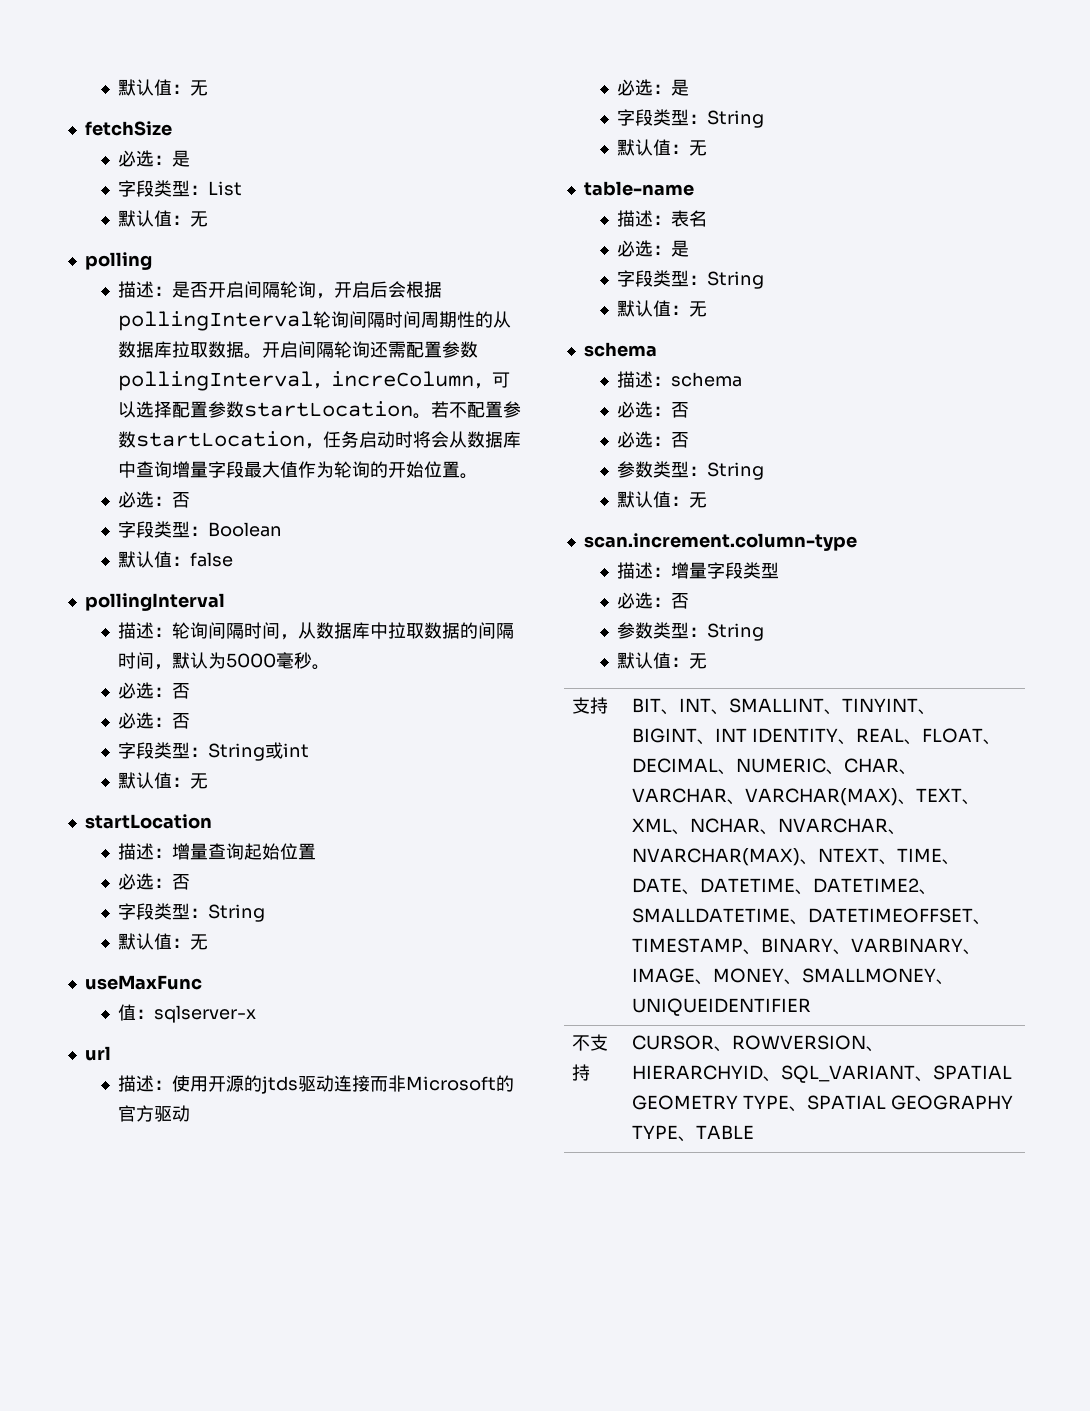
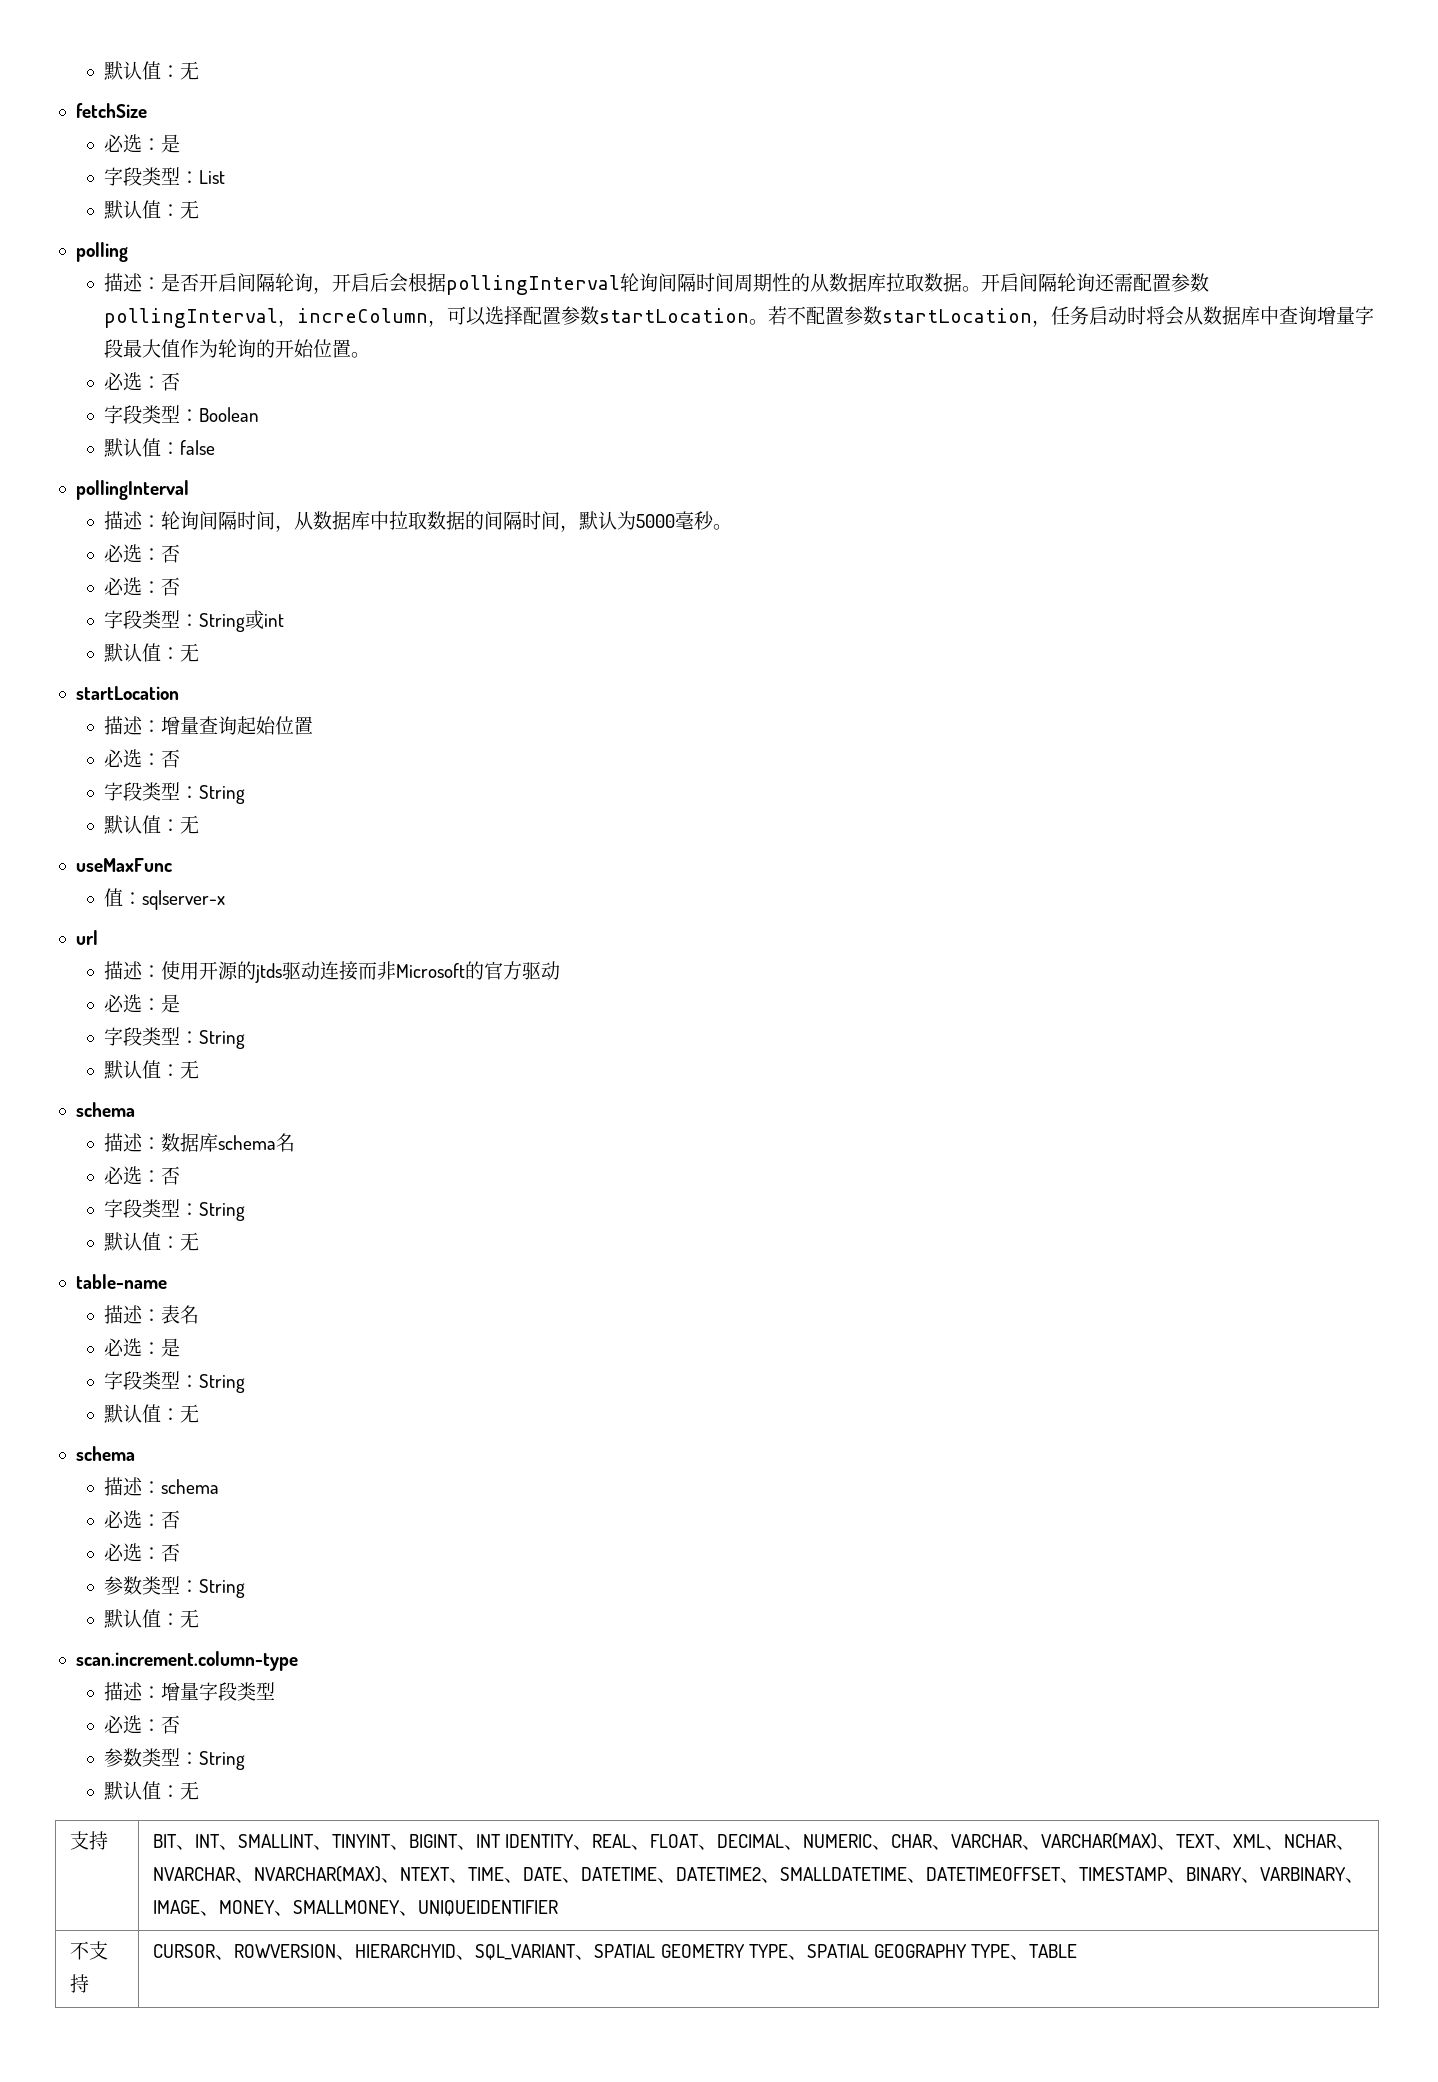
(707, 148) none -> [75,1102,135,1117] [104,1133,296,1152] [104,1166,181,1185] [104,1199,246,1221] [104,1232,200,1251] // schema // 描述：数据库schema名 // 必选：否 // 字段类型：String // 默认值：无

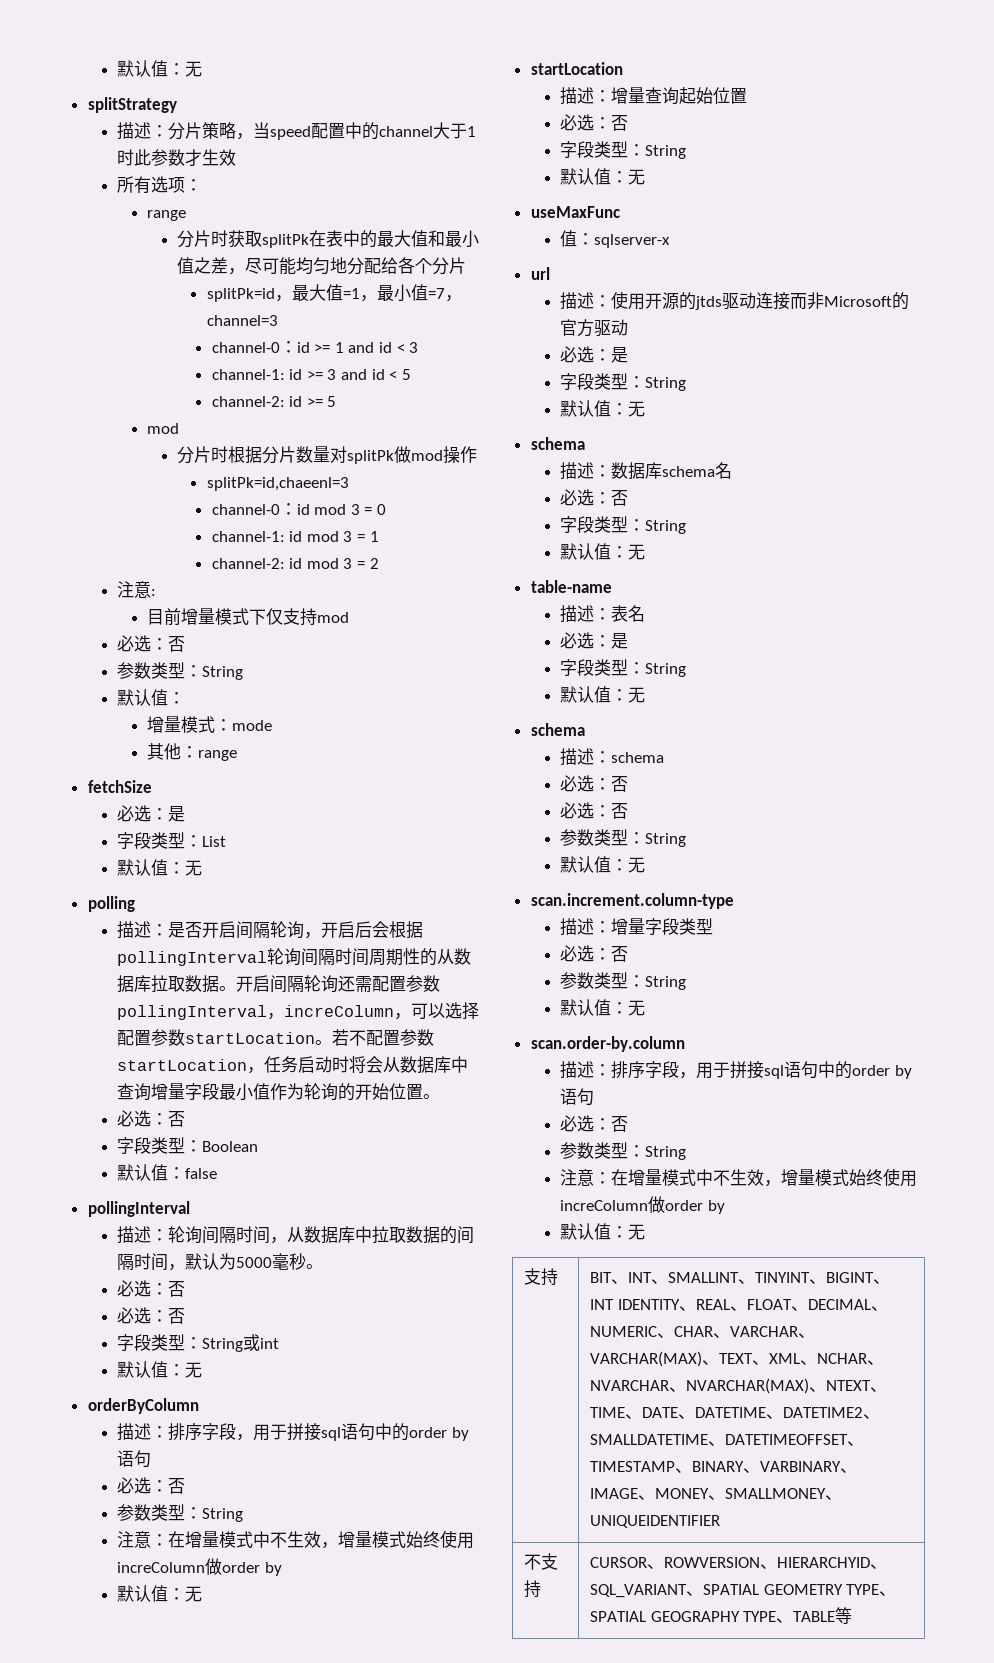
[104,61,200,80] 默认值：无 -> [117,60,203,77] [87,97,177,113] [117,122,477,140] [117,149,237,166] [117,176,203,194] [147,210,187,221] [176,230,479,248] [176,257,466,275] [206,284,462,302] [206,315,278,326] [211,341,419,353] [211,369,411,380] [211,396,337,407] [147,423,180,434] [176,446,477,464] [206,477,349,491] [211,503,386,515] [211,531,379,542] [211,558,379,569] [117,581,157,598] [147,608,350,626] [117,635,186,652] [117,662,244,680] [117,689,186,706] [147,716,273,733] [147,743,238,761] 默认值：无 // splitStrategy // 描述：分片策略，当speed配置中的channel大于1时此参数才生效 // 所有选项： // range // 分片时获取splitPk在表中的最大值和最小值之差，尽可能均匀地分配给各个分片 // splitPk=id，最大值=1，最小值=7，channel=3 // channel-0：id >= 1 and id < 3 // channel-1: id >= 3 and id < 5 // channel-2: id >= 5 // mod // 分片时根据分片数量对splitPk做mod操作 // splitPk=id,chaeenl=3 // channel-0：id mod 3 = 0 // channel-1: id mod 3 = 1 // channel-2: id mod 3 = 2 // 注意: // 目前增量模式下仅支持mod // 必选：否 // 参数类型：String // 默认值： // 增量模式：mode // 其他：range
[142,339,162,358] 大 -> [236,1083,254,1101] 小
(200, 652) none -> [87,1398,199,1414] [117,1423,470,1441] [117,1450,152,1468] [117,1477,186,1494] [117,1504,244,1522] [117,1530,475,1549] [117,1558,283,1576] [117,1585,203,1602] // orderByColumn // 描述：排序字段，用于拼接sql语句中的order by语句 // 必选：否 // 参数类型：String // 注意：在增量模式中不生效，增量模式始终使用increColumn做order by // 默认值：无
(200, 1790) none -> [530,1036,685,1052] [560,1061,913,1079] [560,1088,595,1106] [560,1115,629,1132] [560,1142,687,1160] [560,1168,918,1187] [560,1196,726,1214] [560,1223,646,1240] // scan.order-by.column // 描述：排序字段，用于拼接sql语句中的order by语句 // 必选：否 // 参数类型：String // 注意：在增量模式中不生效，增量模式始终使用increColumn做order by // 默认值：无
(1077, 1951) none -> [835,1607,853,1624] 等

